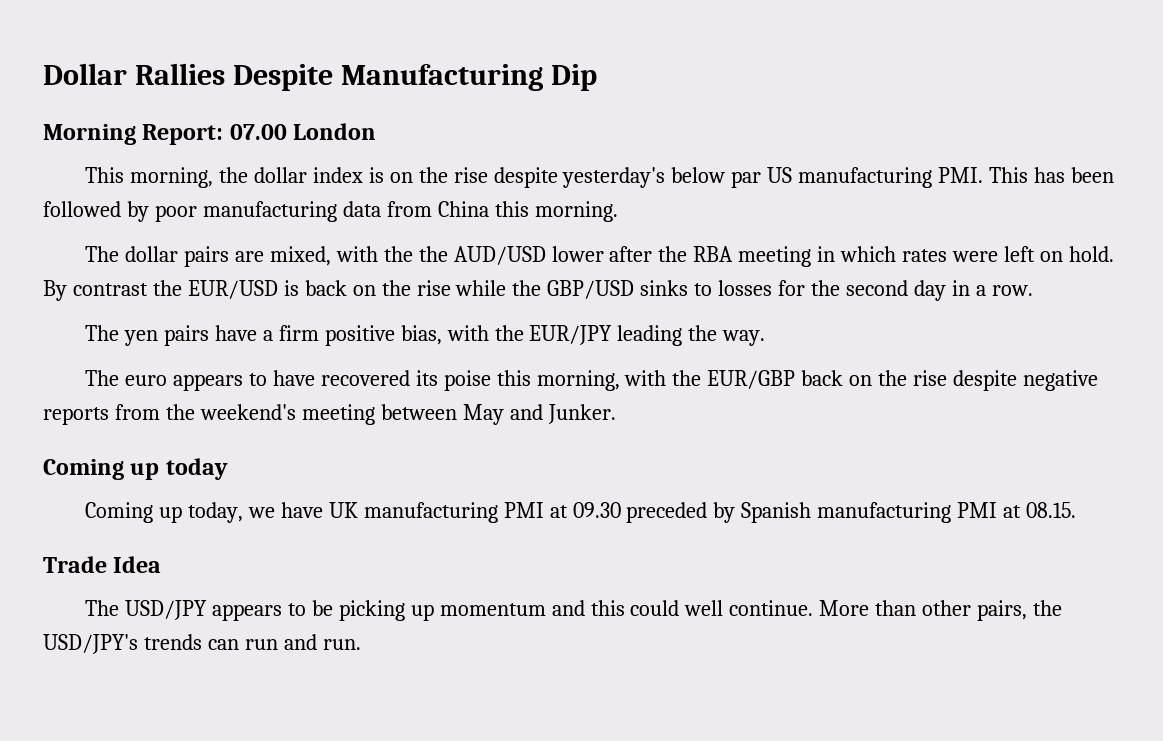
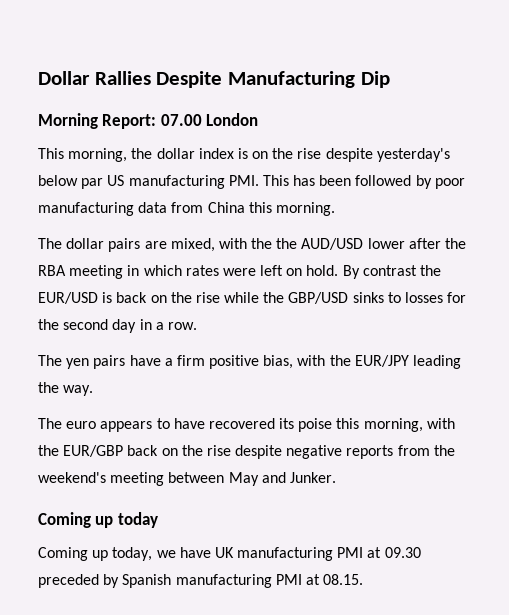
[43,556,162,573] [85,600,1063,621] [43,634,361,654] // Trade Idea // The USD/JPY appears to be picking up momentum and this could well continue. More than other pairs, the USD/JPY's trends can run and run. -> (364, 579) none

